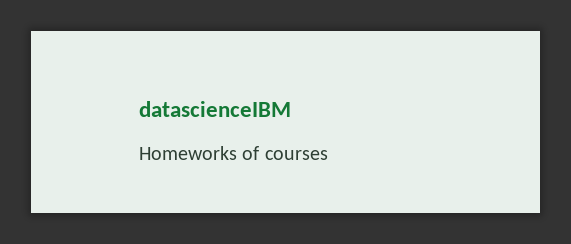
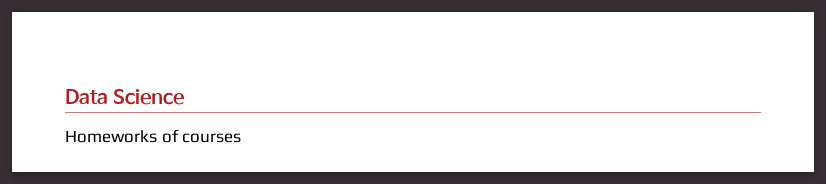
[139,101,291,117] datascienceIBM -> [65,89,185,105] Data Science

